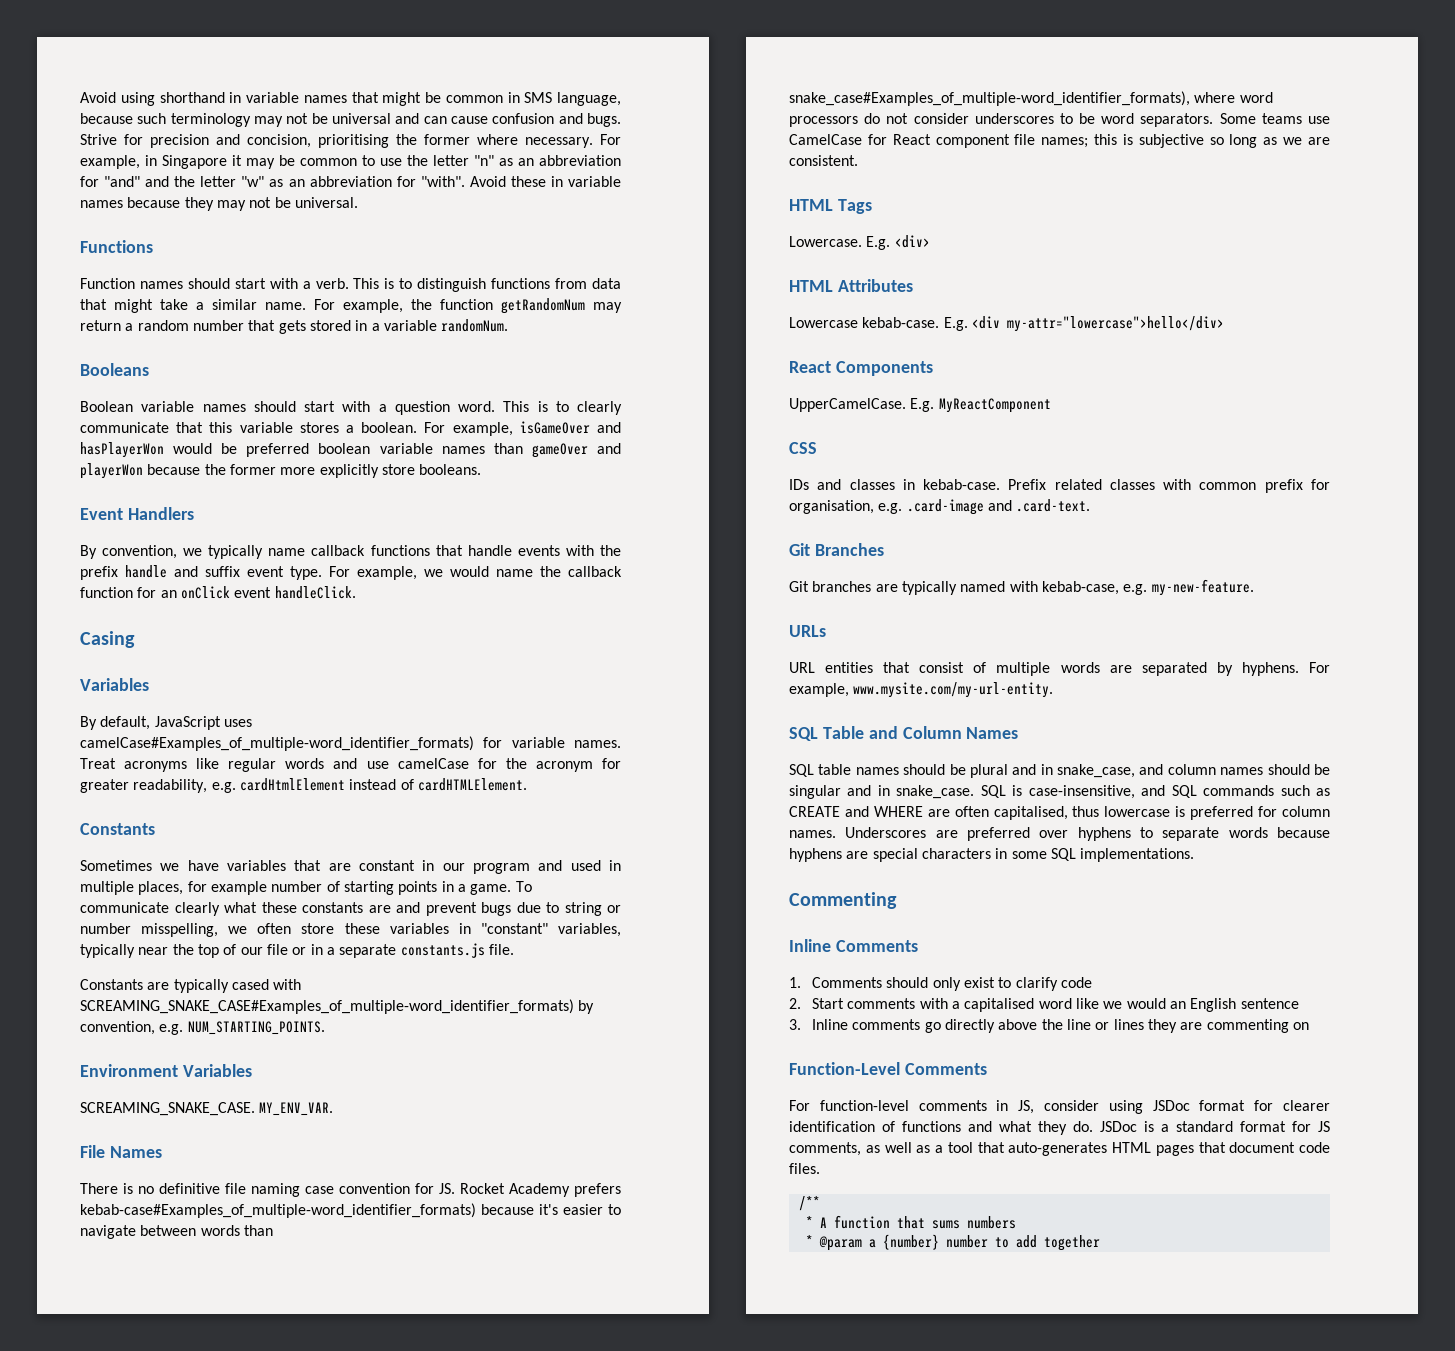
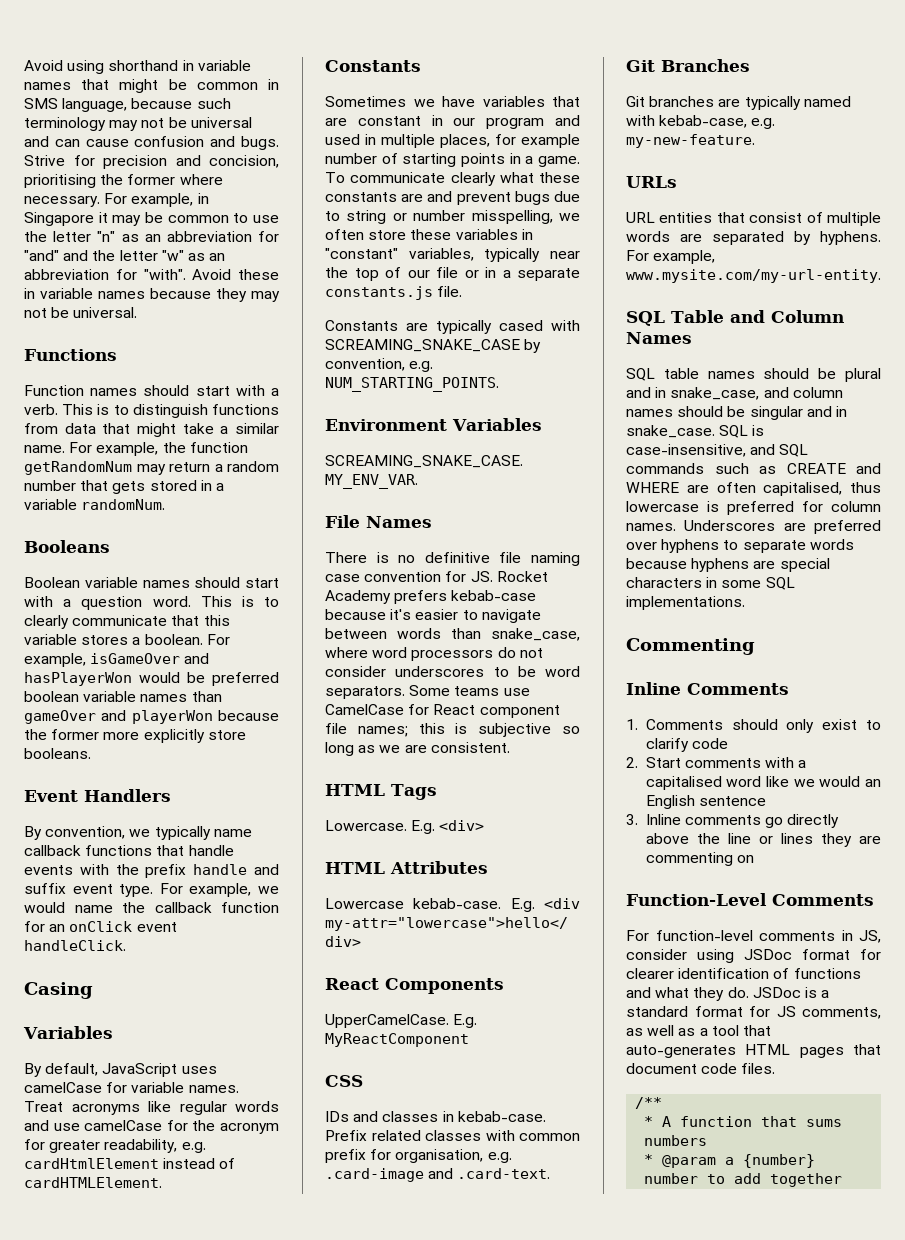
[80,736,474,751] camelCase#Examples_of_multiple-word_identifier_formats) -> [24,1082,102,1093] camelCase
[80,999,574,1014] SCREAMING_SNAKE_CASE#Examples_of_multiple-word_identifier_formats) -> [325,339,520,352] SCREAMING_SNAKE_CASE
[80,1203,476,1218] kebab-case#Examples_of_multiple-word_identifier_formats) -> [451,590,537,601] kebab-case
[789,91,1190,106] snake_case#Examples_of_multiple-word_identifier_formats), -> [491,628,580,641] snake_case,

